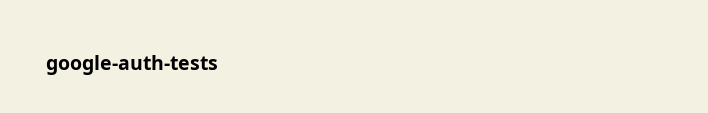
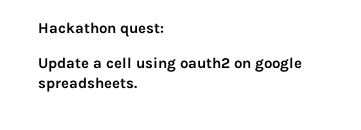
[46,55,218,75] google-auth-tests -> [38,22,165,37] [38,57,303,72] [38,77,137,92] Hackathon quest: // Update a cell using oauth2 on google spreadsheets.

